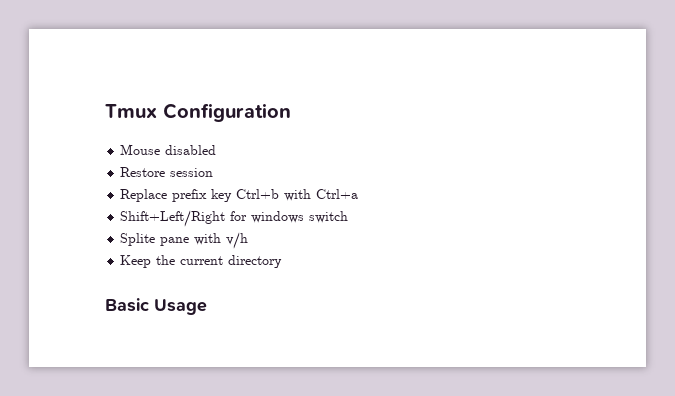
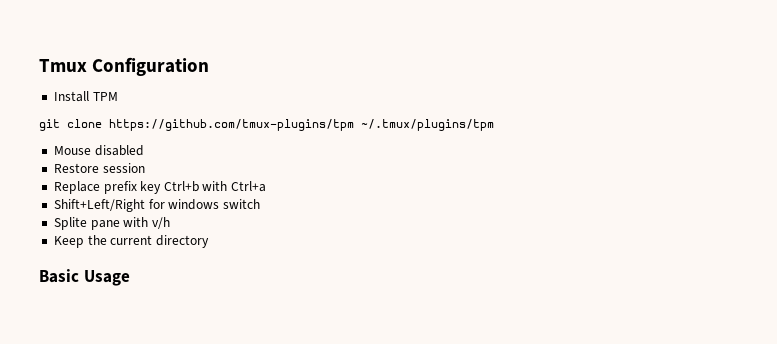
(291, 112) none -> [53,91,118,102] [39,119,494,131] // Install TPM // git clone https://github.com/tmux-plugins/tpm ~/.tmux/plugins/tpm

